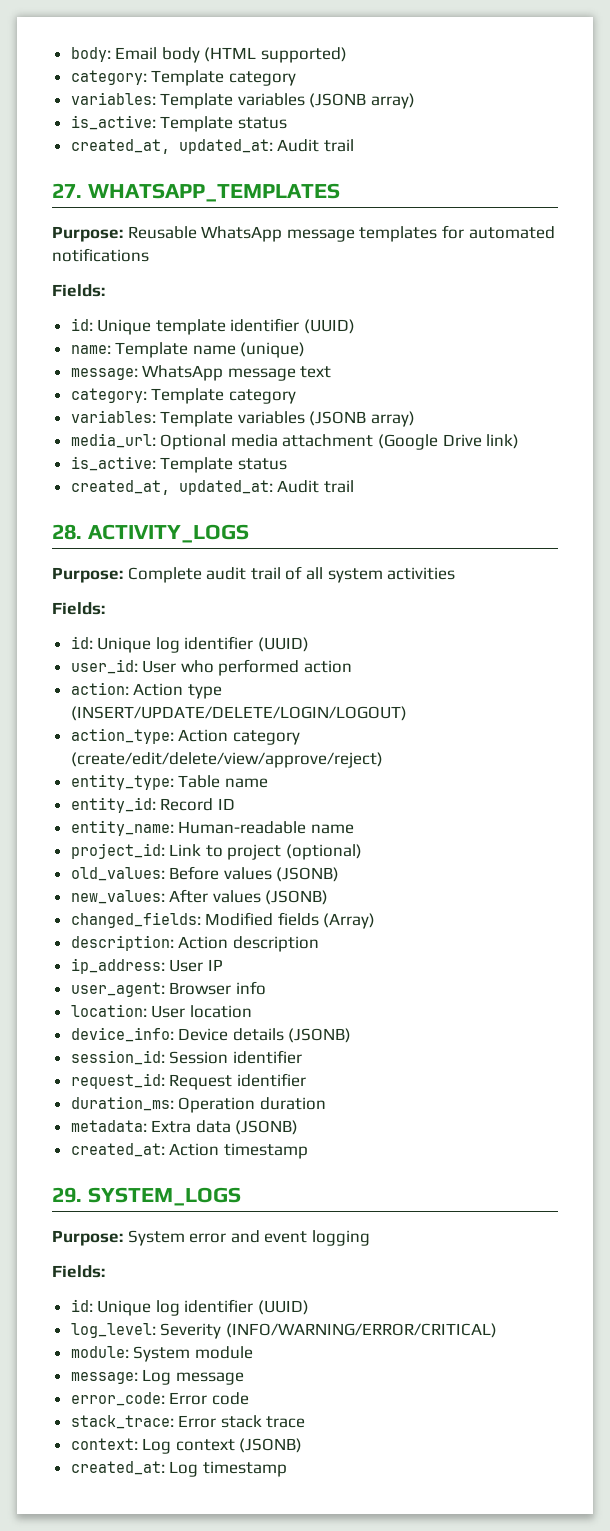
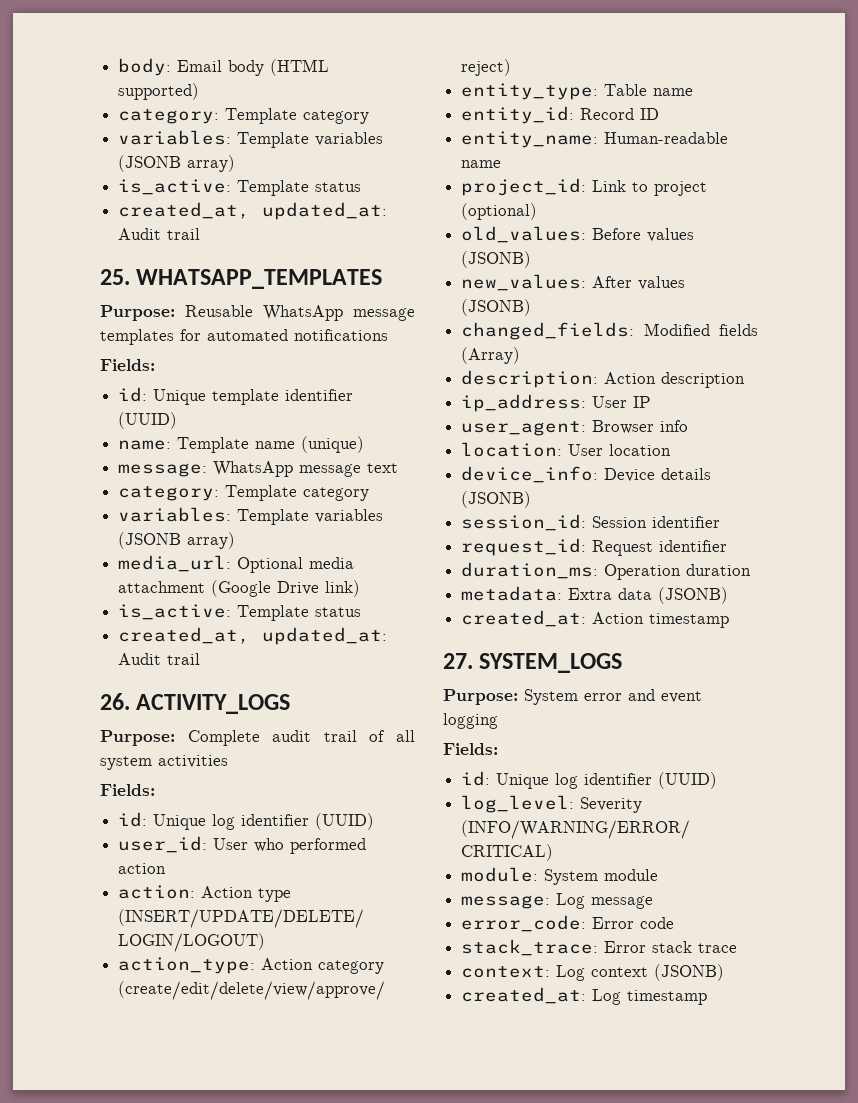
[52,183,82,198] 27. -> [100,269,130,285] 25.
[52,524,82,540] 28. -> [100,693,130,710] 26.
[52,1187,82,1203] 29. -> [443,653,473,669] 27.

